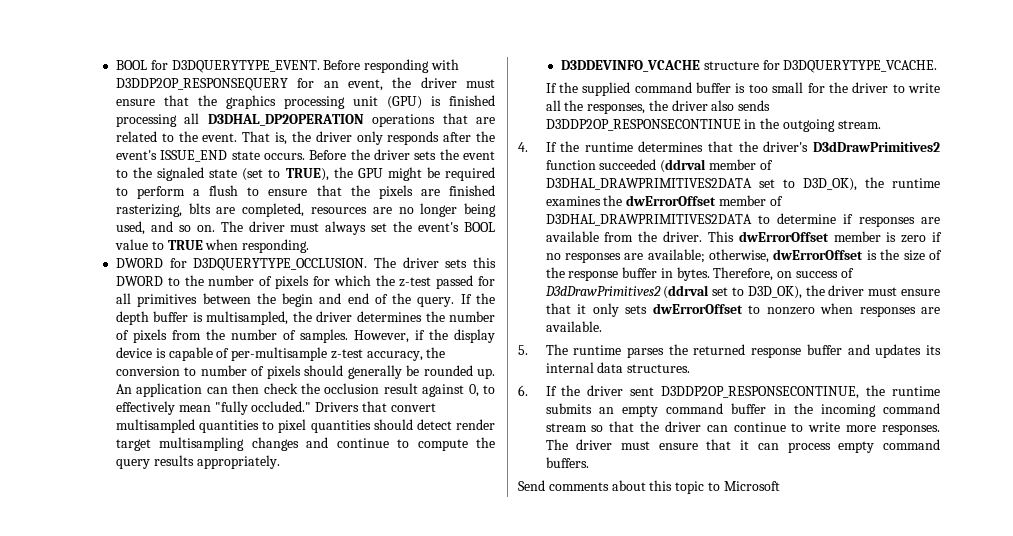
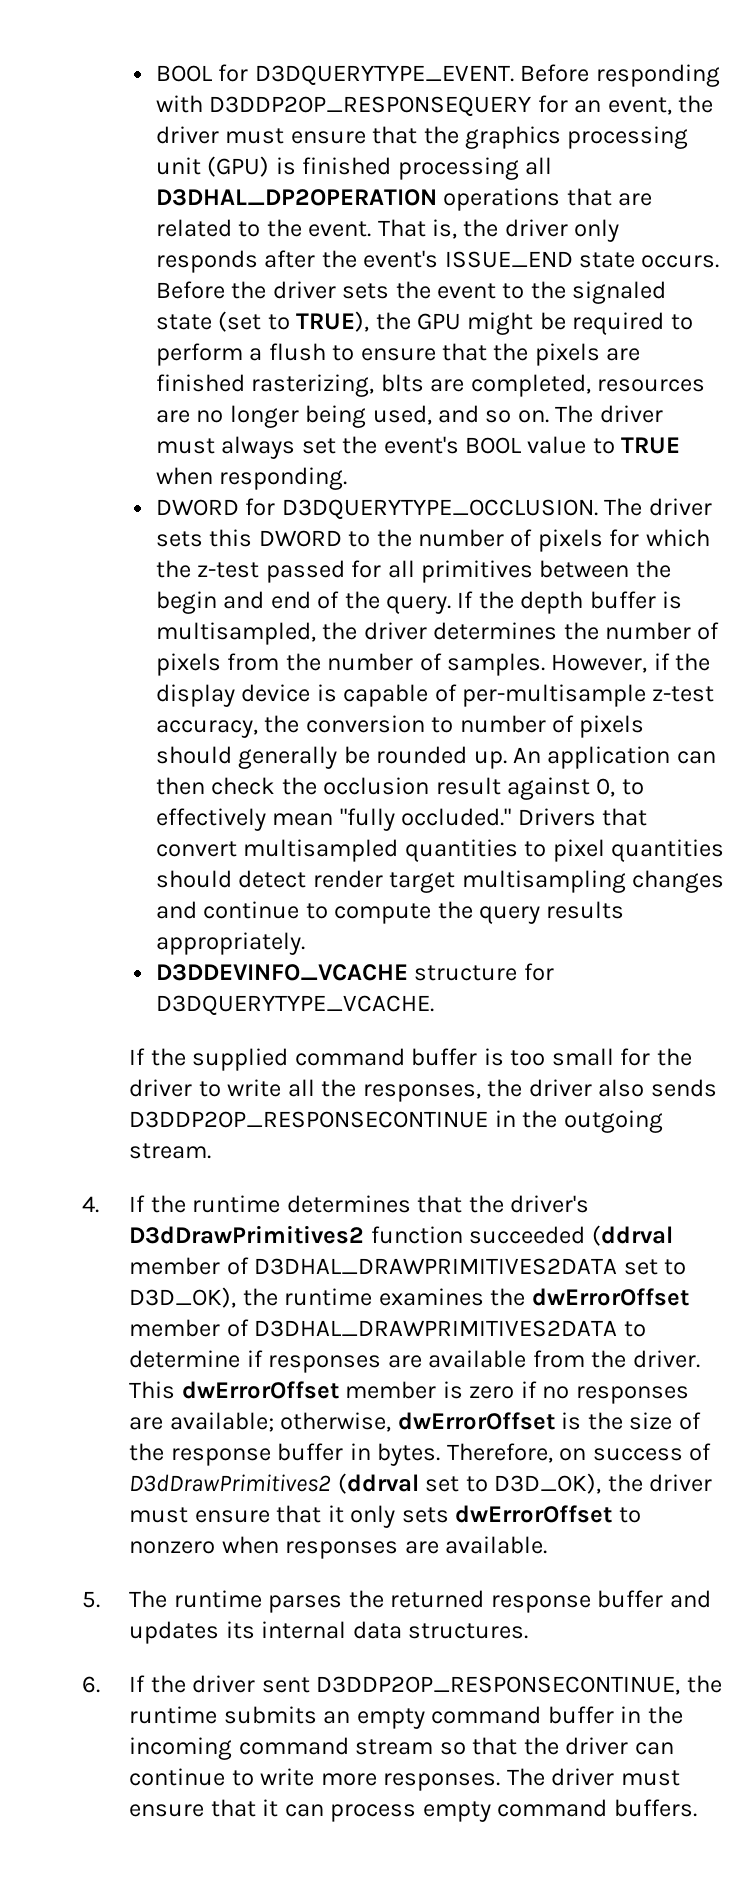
[518,480,780,494] // Send comments about this topic to Microsoft -> (697, 1808) none

